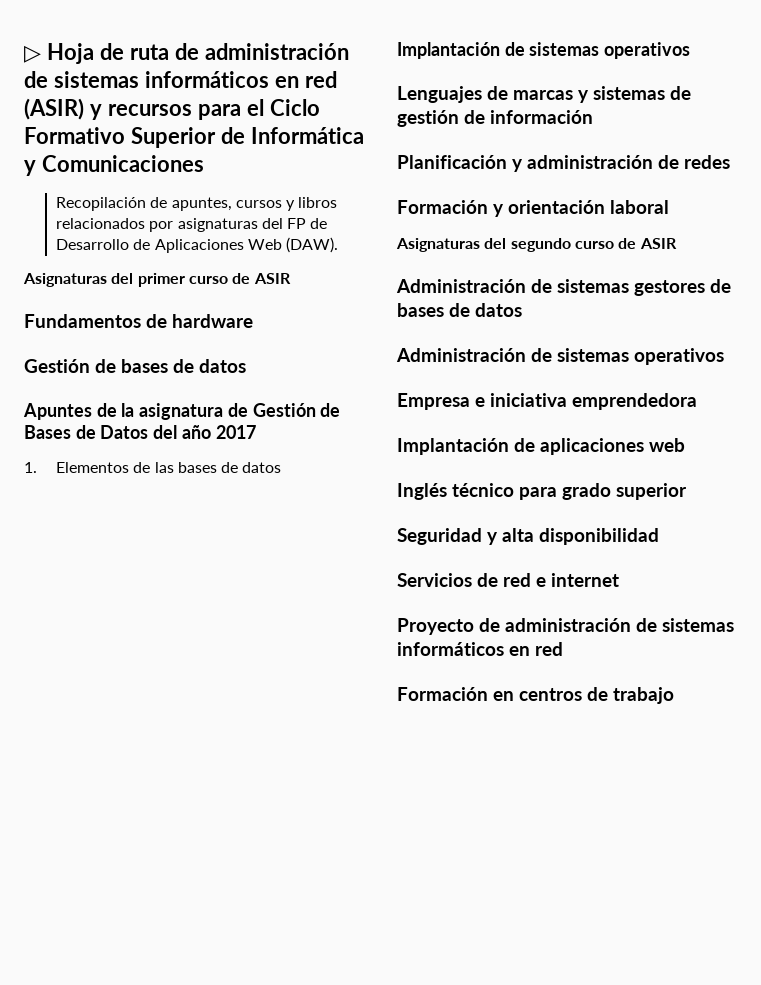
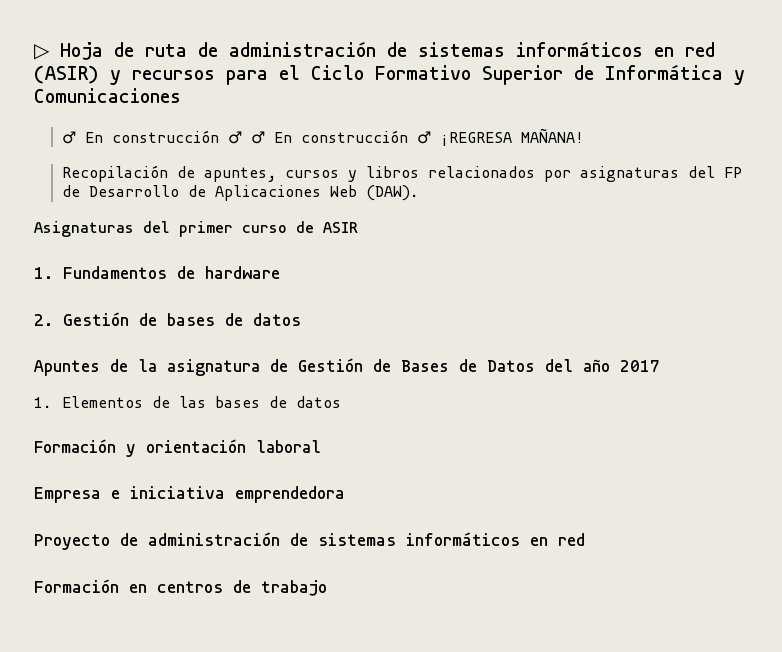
(204, 163) none -> [61,128,584,146] // ♂ En construcción ♂ ♂ En construcción ♂ ¡REGRESA MAÑANA!
(291, 278) none -> [34,267,53,279] 1.
(253, 321) none -> [34,314,53,326] 2.
[397,42,691,59] [397,86,691,103] [397,110,593,127] [397,155,730,172] [397,200,669,217] [396,238,677,252] [396,279,731,296] [397,303,522,317] [396,348,724,365] [397,393,697,410] [397,438,685,455] [397,483,687,500] [397,528,659,545] [397,573,619,587] Implantación de sistemas operativos // Lenguajes de marcas y sistemas de gestión de información // Planificación y administración de redes // Formación y orientación laboral // Asignaturas del segundo curso de ASIR // Administración de sistemas gestores de bases de datos // Administración de sistemas operativos // Empresa e iniciativa emprendedora // Implantación de aplicaciones web // Inglés técnico para grado superior // Seguridad y alta disponibilidad // Servicios de red e internet -> [34,439,321,457] [34,486,345,503] Formación y orientación laboral // Empresa e iniciativa emprendedora

